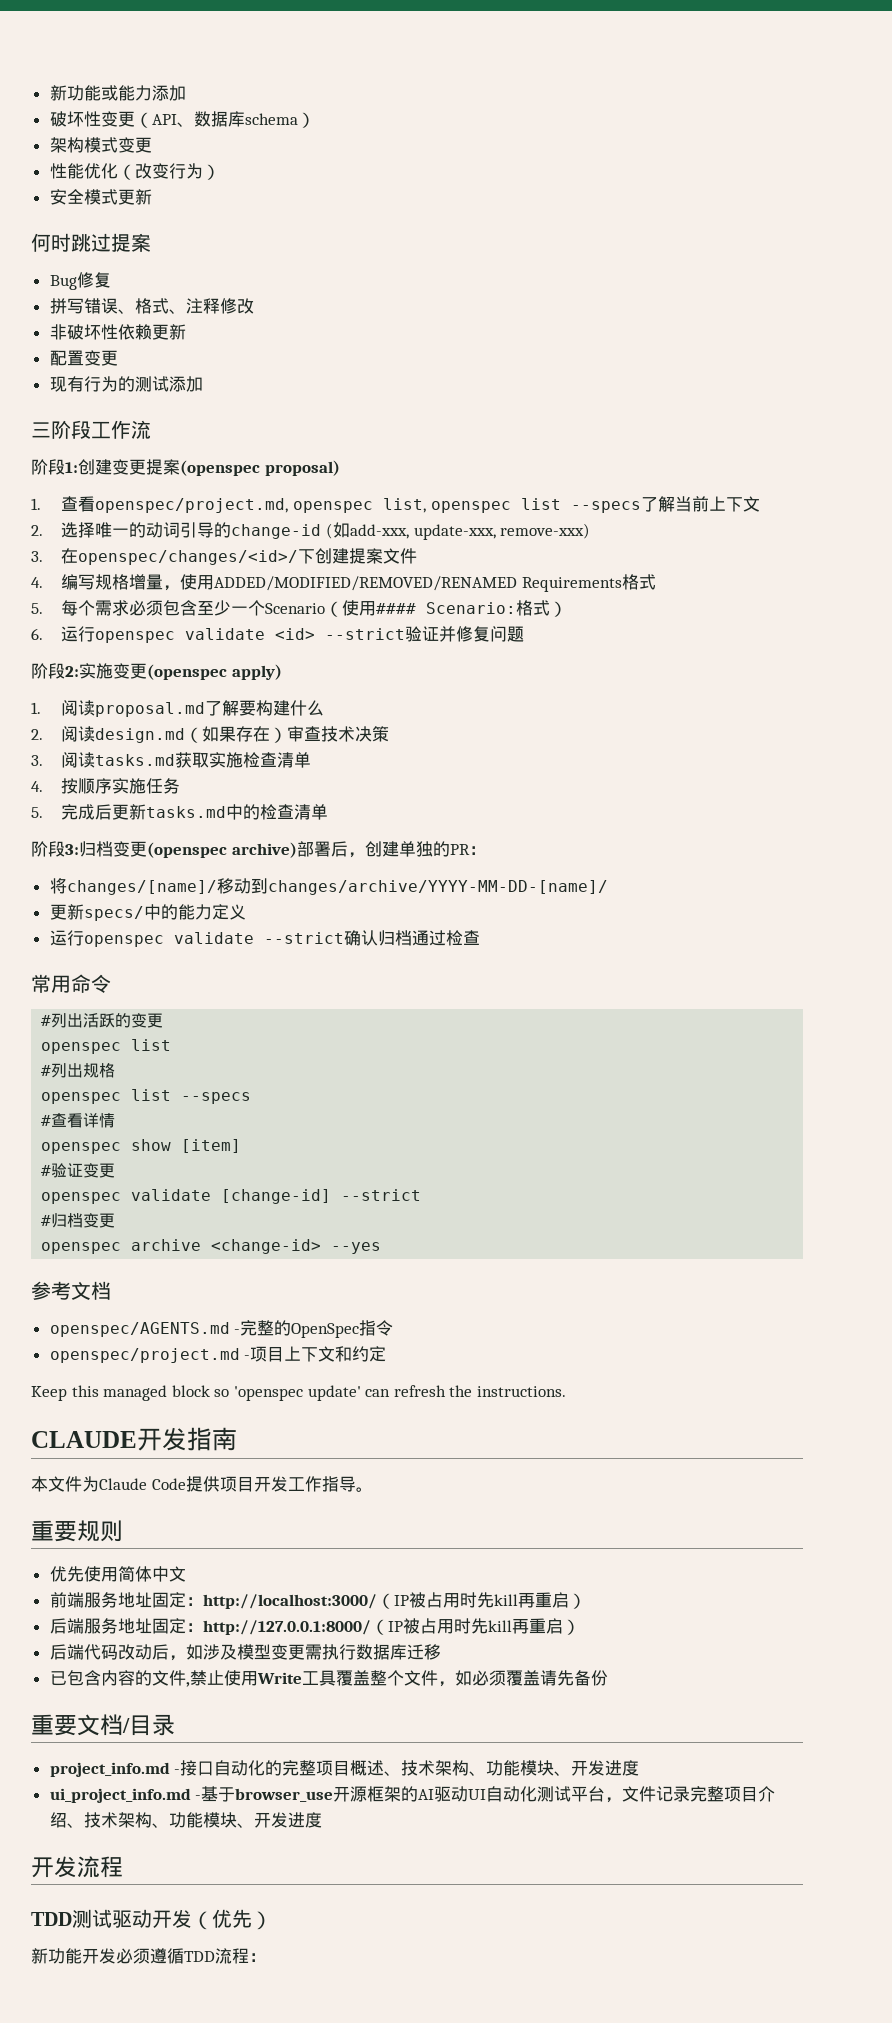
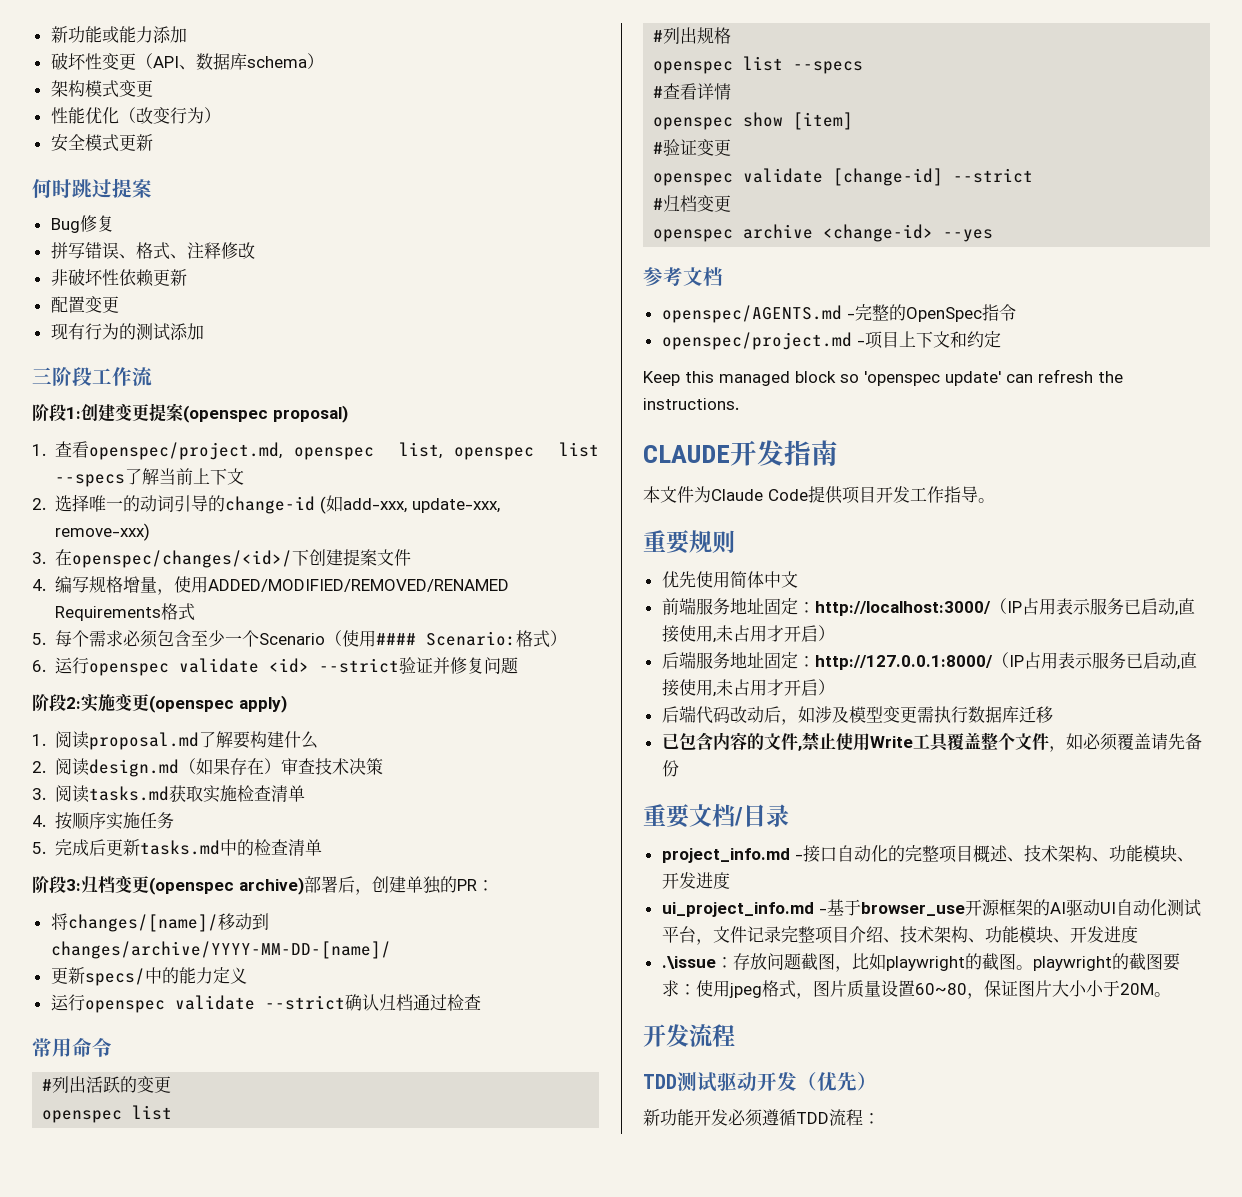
[408,1592,552,1608] 被占用时先kill再重 -> [1021,598,1195,616] [661,625,801,643] 占用表示服务已启动,直接使用,未占用才开
[402,1618,546,1634] 被占用时先kill再重 -> [1023,652,1197,670] [661,679,801,697] 占用表示服务已启动,直接使用,未占用才开
(322, 1820) none -> [661,953,1180,972] [661,980,1171,999] // .\issue：存放问题截图，比如playwright的截图。playwright的截图要求：使用jpeg格式，图片质量设置60~80，保证图片大小小于20M。

